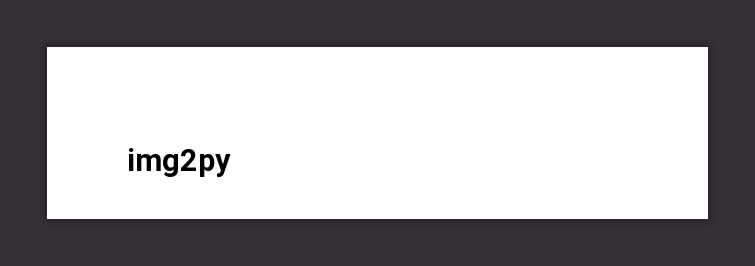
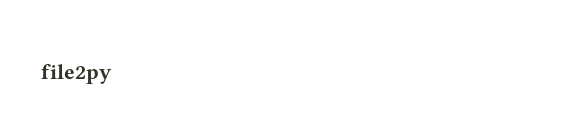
[127,148,231,177] img2py -> [41,64,112,84] file2py

